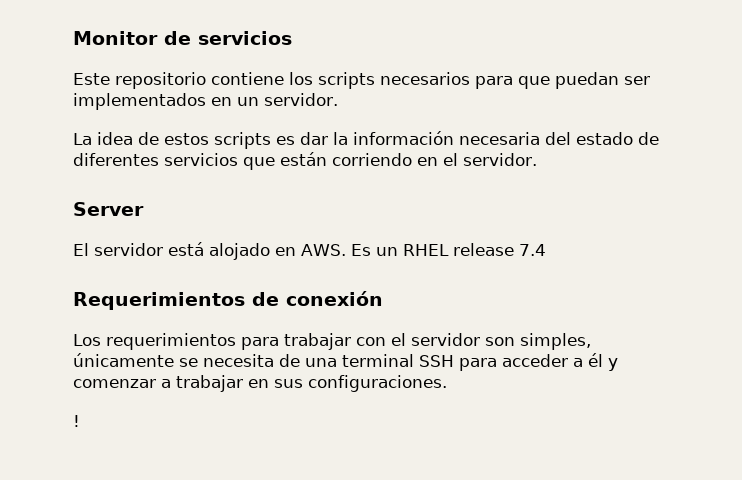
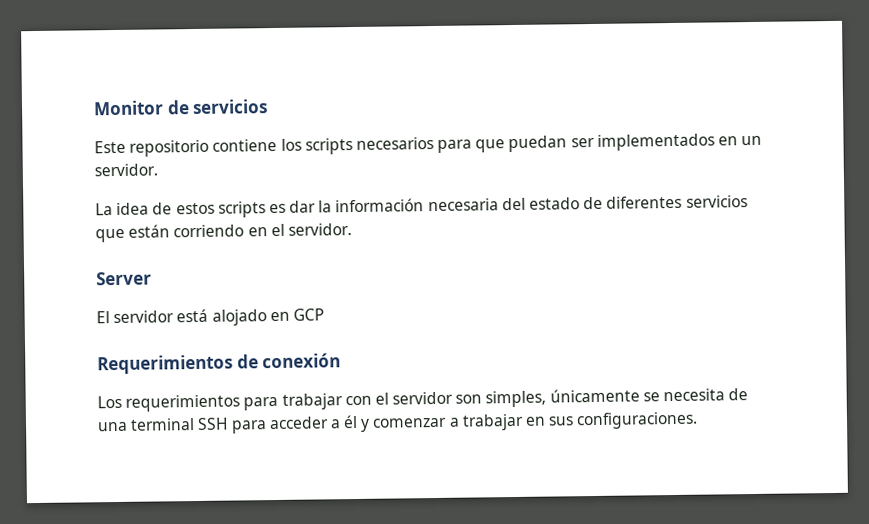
[301,243,546,256] AWS. Es un RHEL release 7.4 -> [292,308,324,321] GCP
[73,415,80,427] // ! -> (699, 420) none

